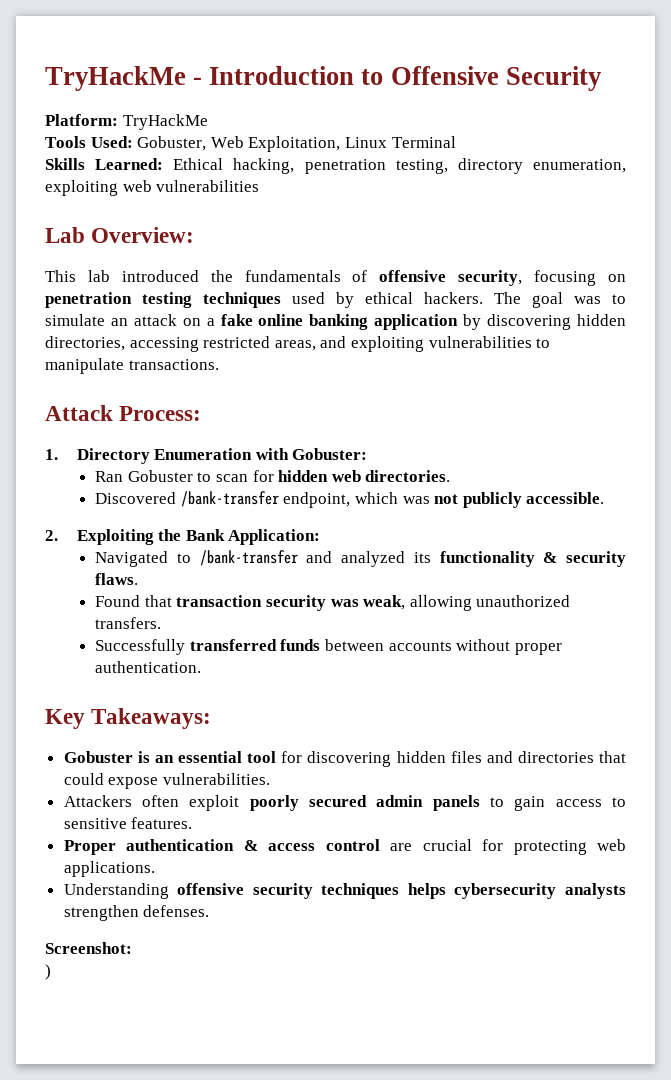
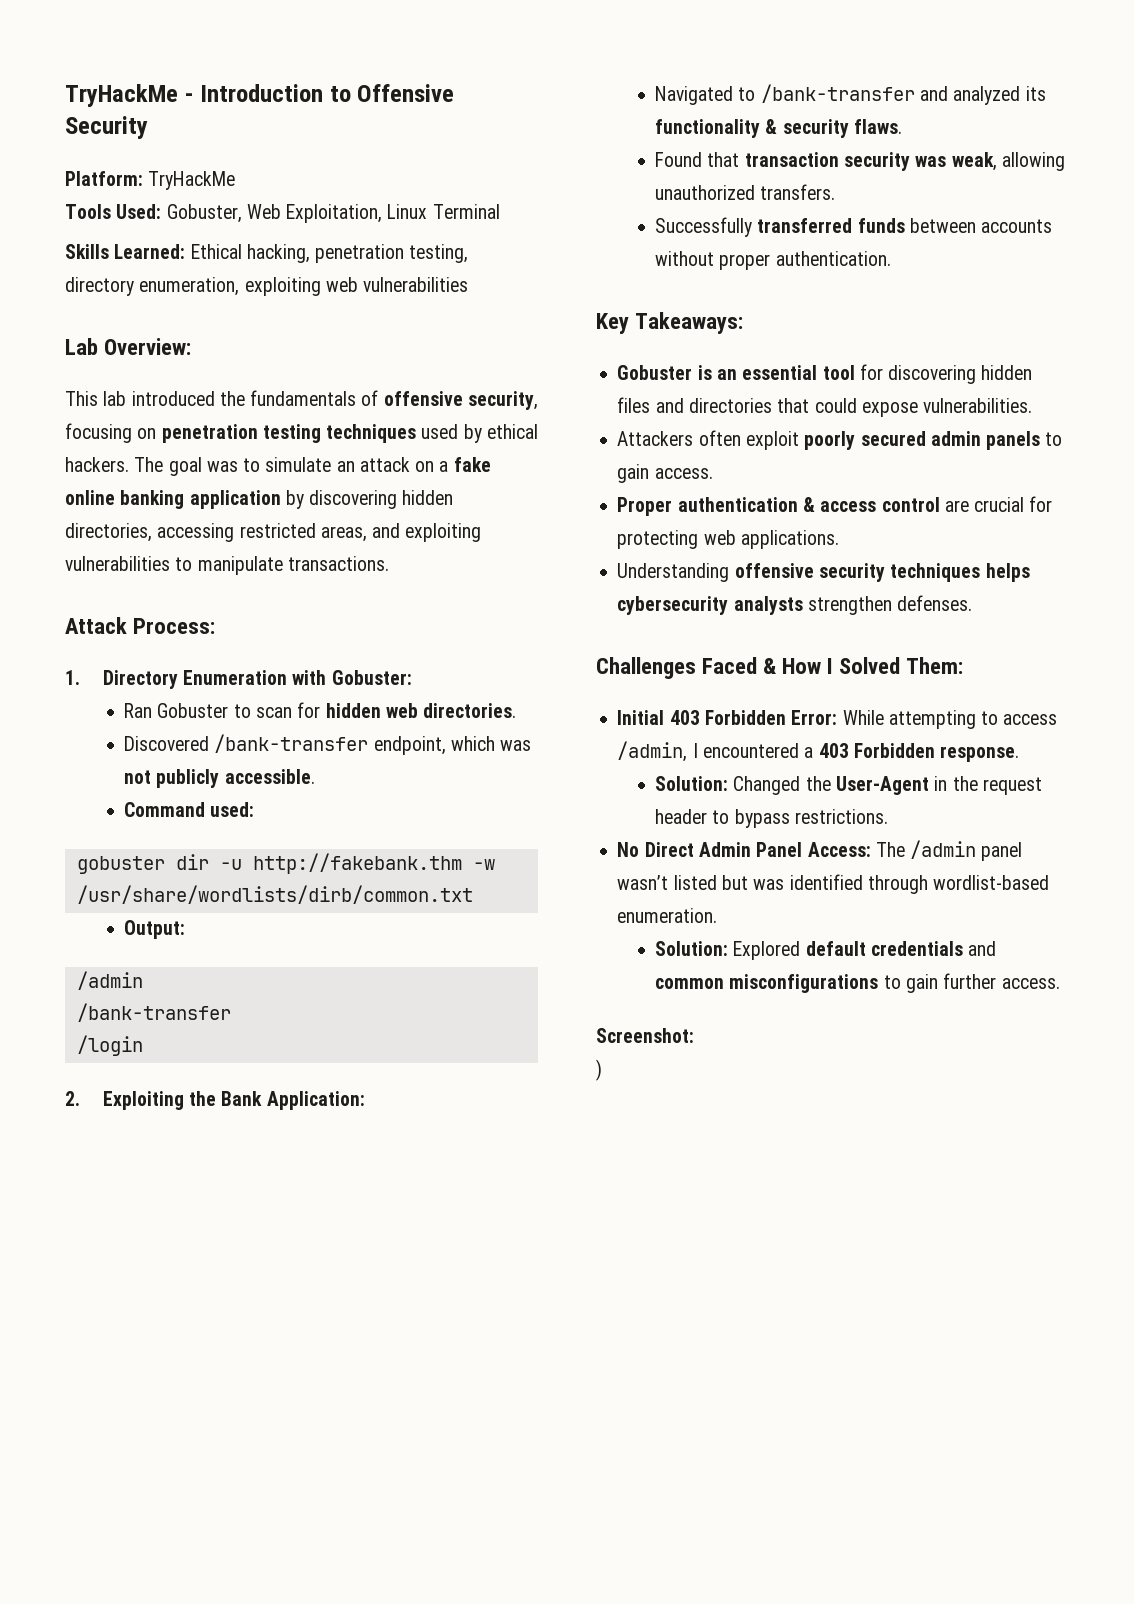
(605, 498) none -> [124,802,255,817] [76,853,495,874] [76,885,473,904] [124,920,186,939] [76,971,143,990] [76,1003,231,1022] [76,1035,143,1056] // Command used: // gobuster dir -u http://fakebank.thm -w /usr/share/wordlists/dirb/common.txt // Output: // /admin // /bank-transfer // /login
[555,797,626,807] [63,817,193,829] access to sensitive features. -> [654,468,713,479] access.
(210, 911) none -> [596,657,964,679] [617,710,1058,729] [617,741,1020,762] [655,776,1042,795] [655,809,889,828] [617,840,1023,861] [617,874,1050,894] [617,908,718,923] [655,941,997,960] [655,973,1060,993] // Challenges Faced & How I Solved Them: // Initial 403 Forbidden Error: While attempting to access /admin, I encountered a 403 Forbidden response. // Solution: Changed the User-Agent in the request header to bypass restrictions. // No Direct Admin Panel Access: The /admin panel wasn’t listed but was identified through wordlist-based enumeration. // Solution: Explored default credentials and common misconfigurations to gain further access.

